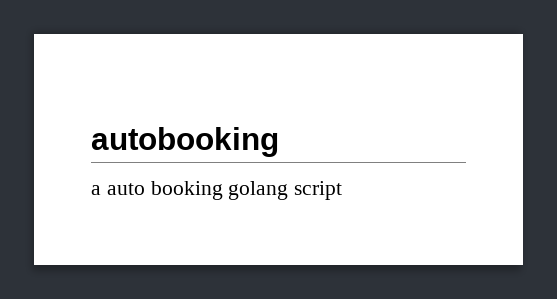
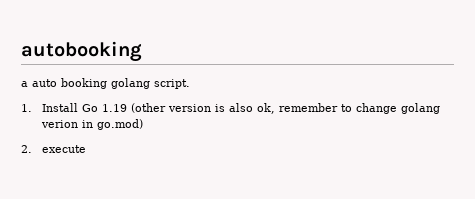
[294,181,343,200] script -> [154,79,190,89] [21,103,440,114] [40,119,143,130] [21,145,86,153] script. // 1. Install Go 1.19 (other version is also ok, remember to change golang verion in go.mod) // 2. execute

